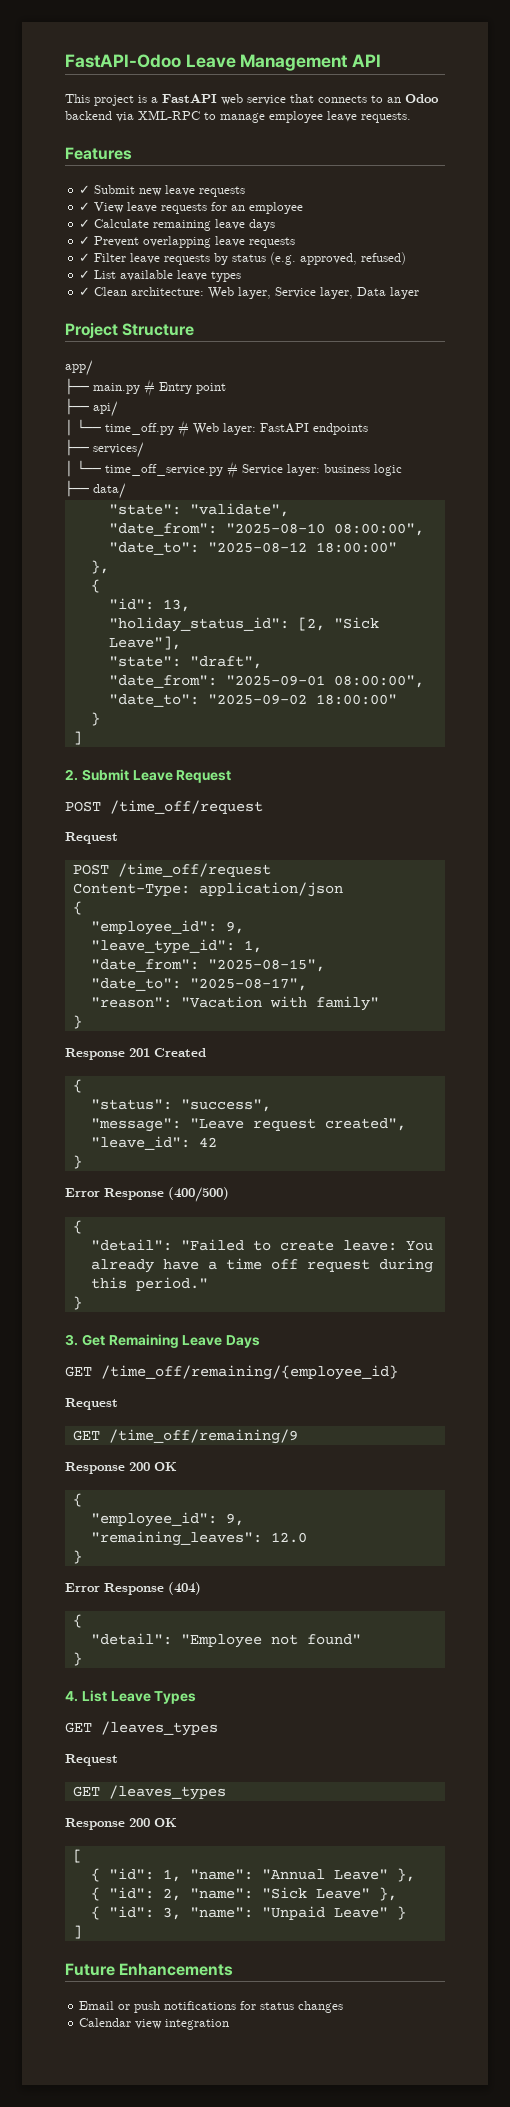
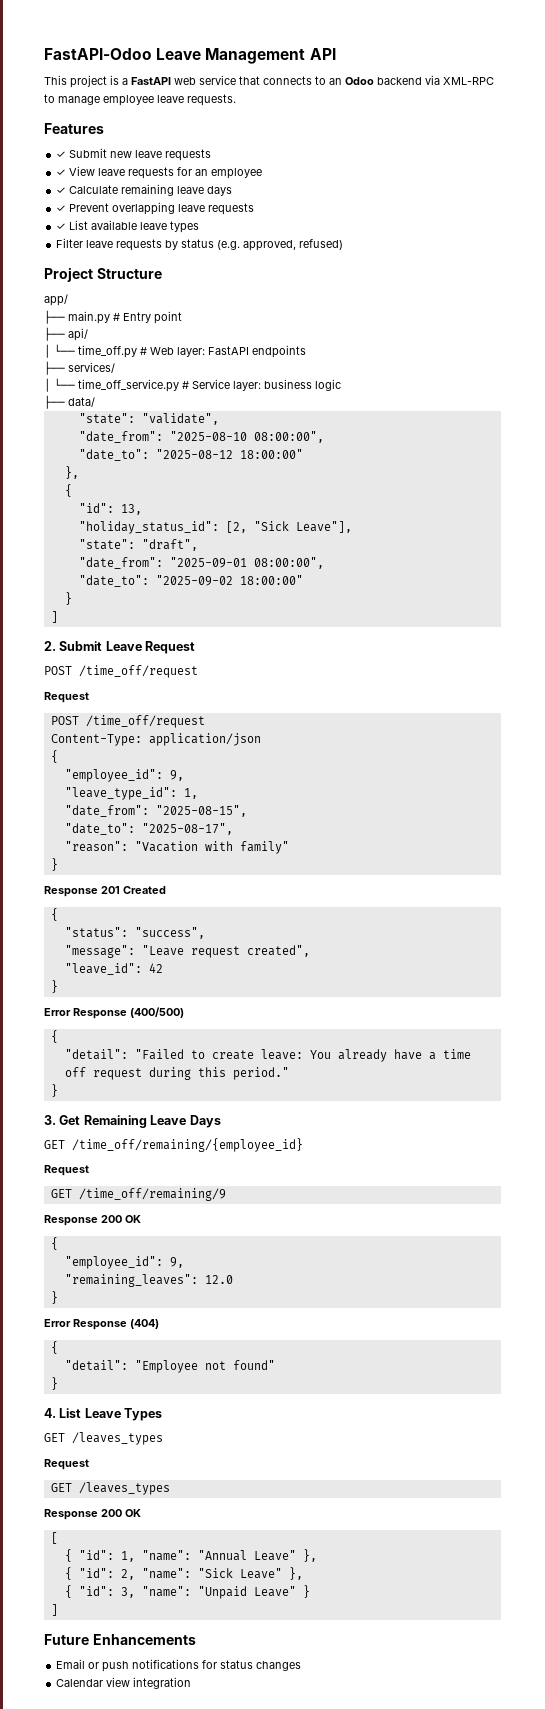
(91, 257) none -> [69,220,200,233] List available leave types //
[79,270,242,282] [79,287,420,299] // ✓ List available leave types // ✓ Clean architecture: Web layer, Service layer, Data layer -> (344, 244) none

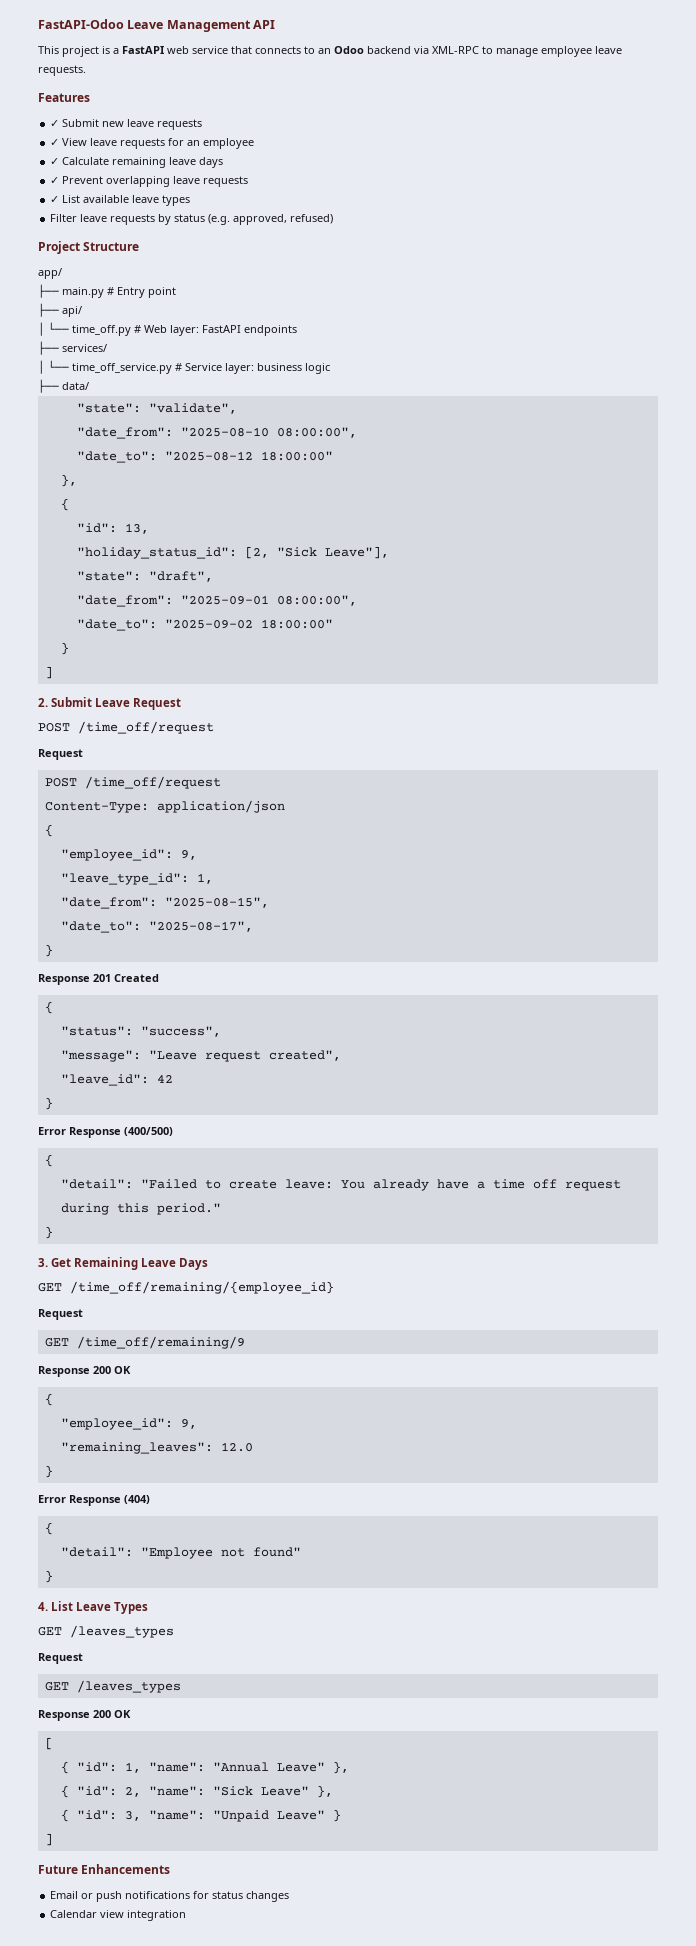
[64,841,289,854] // "reason": "Vacation with family" -> (253, 926) none

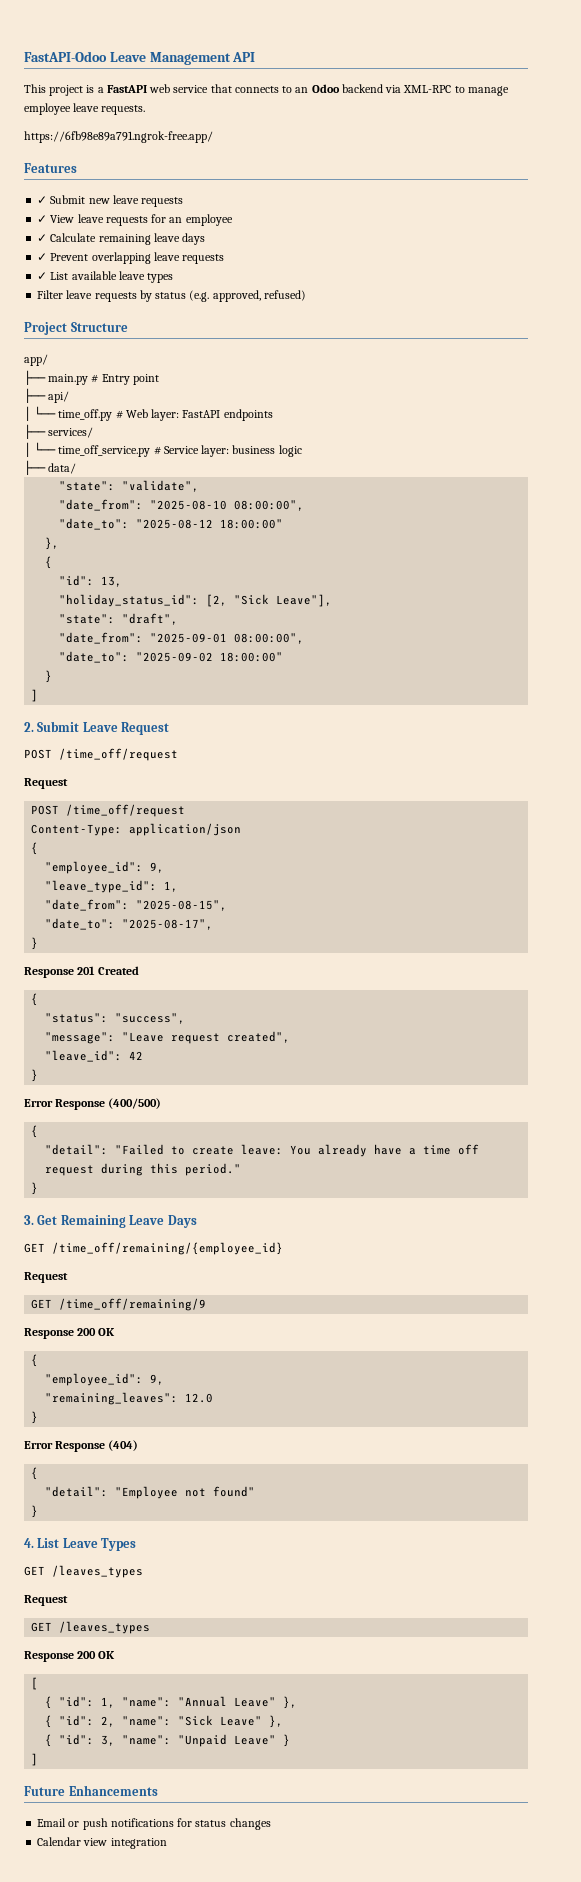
(86, 70) none -> [24,131,213,143] // https://6fb98e89a791.ngrok-free.app/

